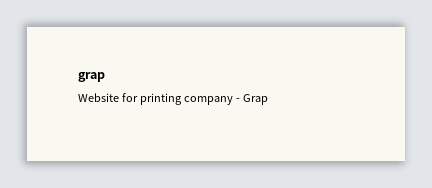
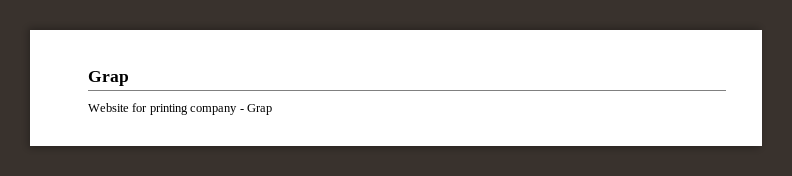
[78,72,105,82] grap -> [88,71,129,86] Grap

